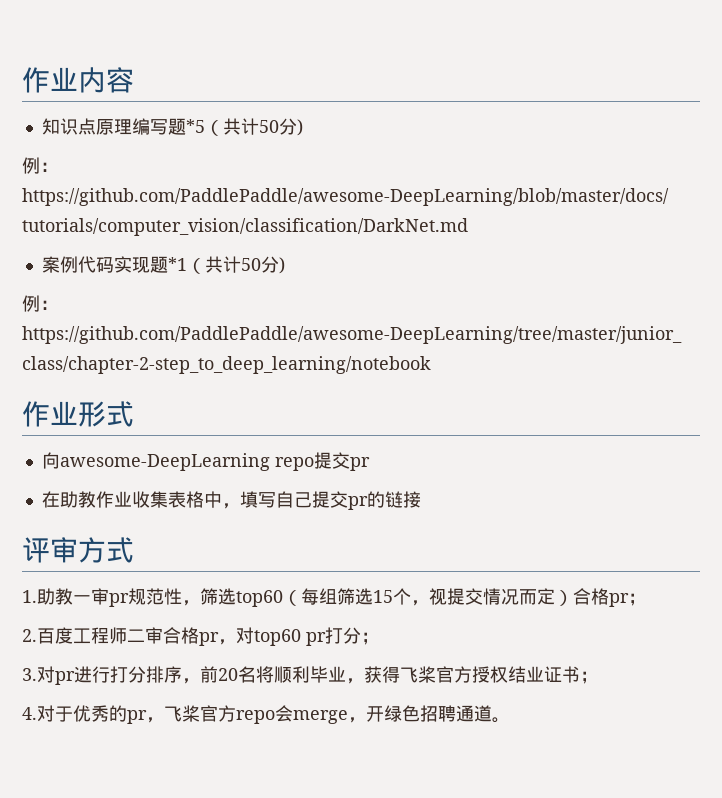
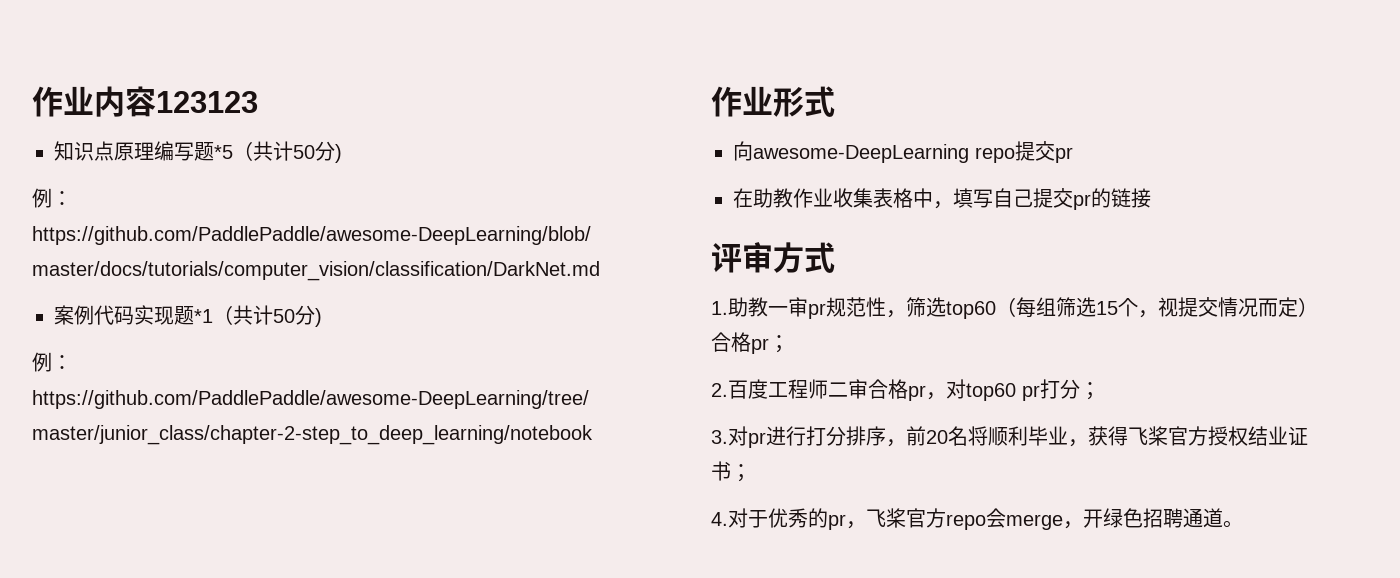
(134, 80) none -> [156,91,258,113] 123123

